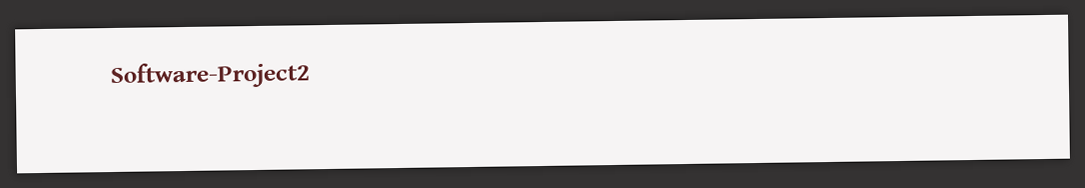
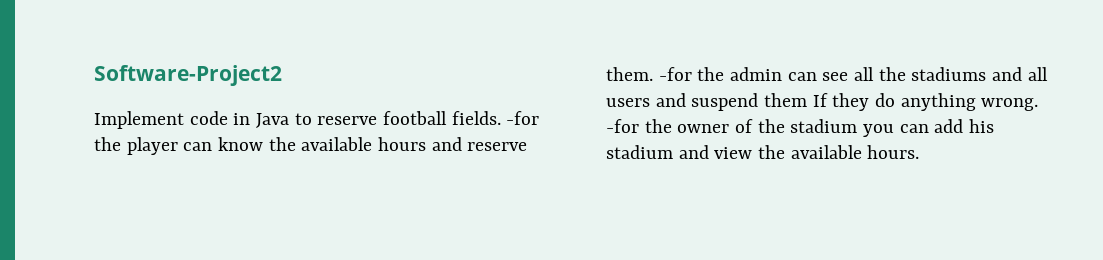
(310, 75) none -> [94,111,540,129] [94,137,528,155] [606,67,1048,81] [606,93,1039,111] [606,119,995,137] [606,145,920,159] // Implement code in Java to reserve football fields. -for the player can know the available hours and reserve them. -for the admin can see all the stadiums and all users and suspend them If they do anything wrong. -for the owner of the stadium you can add his stadium and view the available hours.

